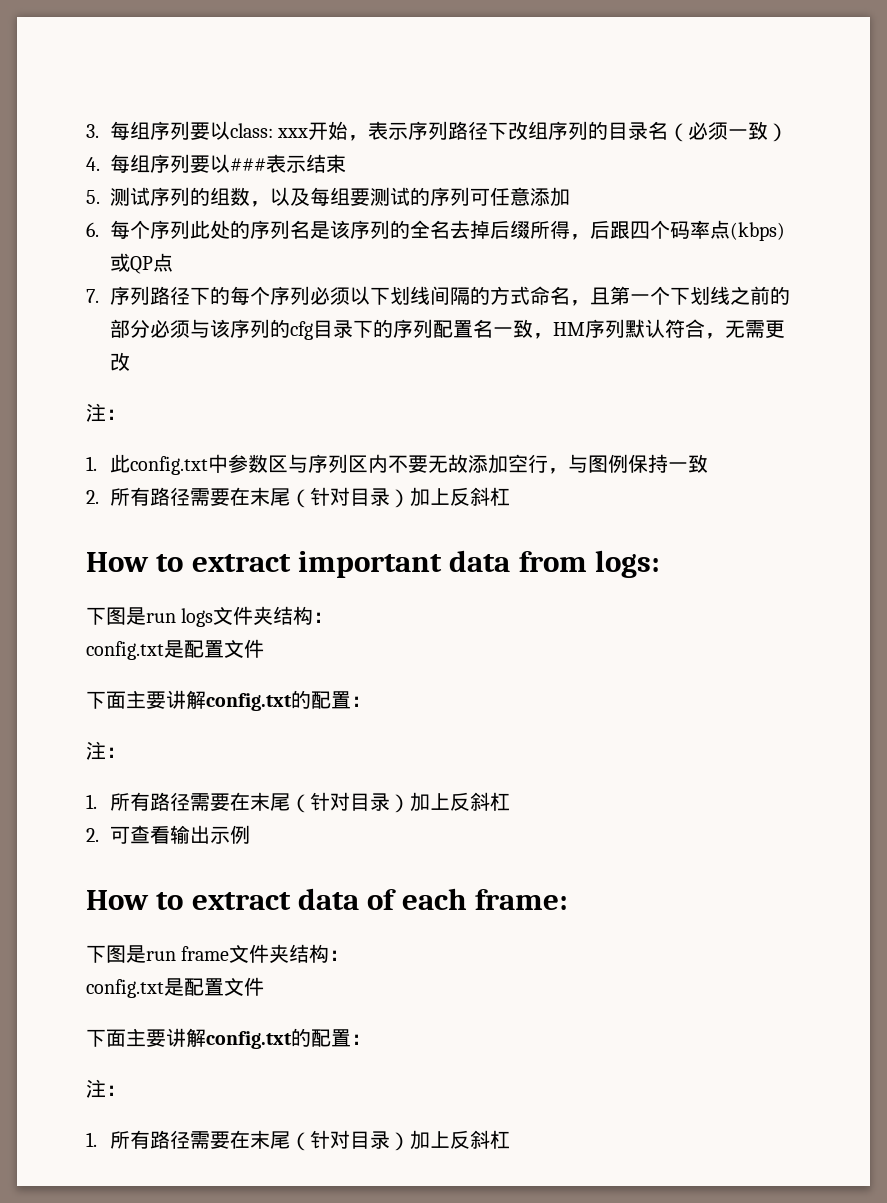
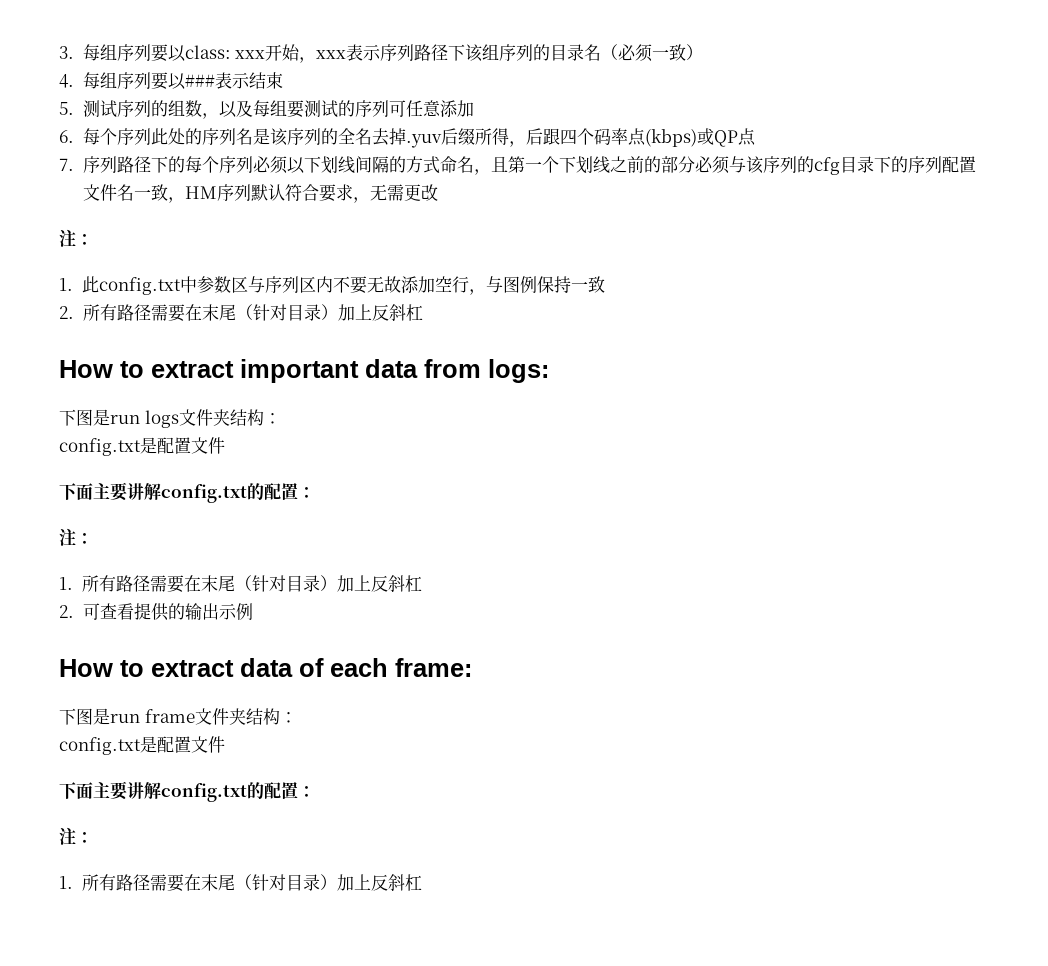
(369, 138) none -> [316,50,347,59] xxx
[508,121,529,140] 改 -> [465,44,484,62] 该
(490, 229) none -> [405,134,442,148] .yuv
(473, 329) none -> [82,184,117,201] 文件
(705, 328) none -> [318,184,353,202] 要求
(170, 835) none -> [133,603,185,621] 提供的

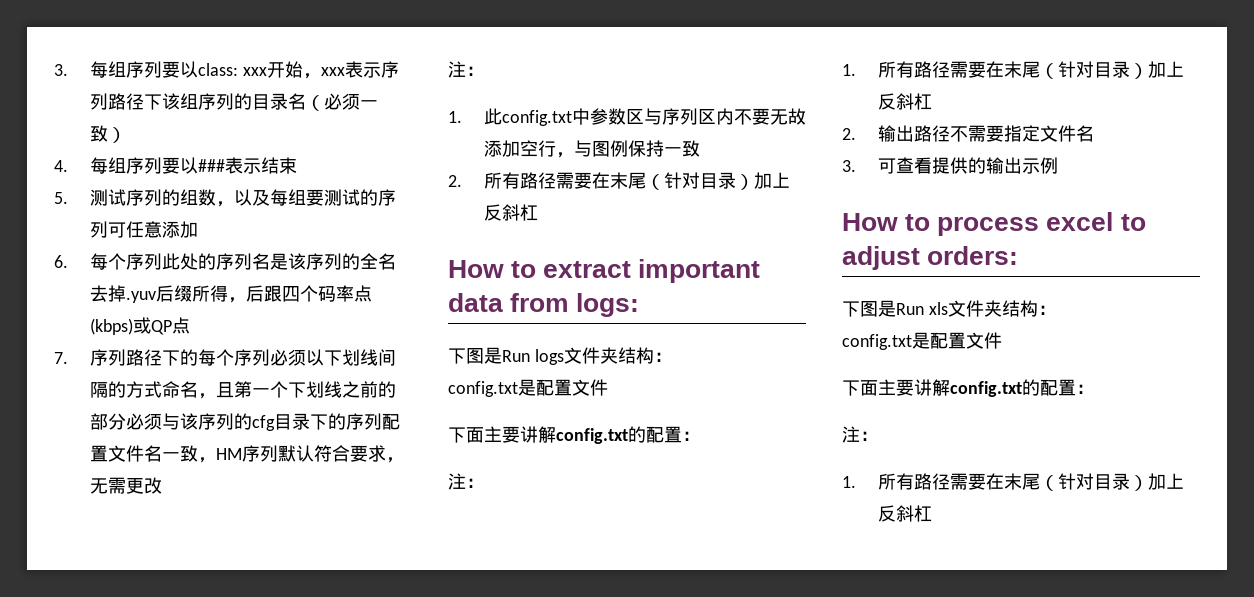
[110,415,140,424] run -> [502,350,530,362] Run
(74, 611) none -> [877,125,1094,142] [842,160,856,172] 输出路径不需要指定文件名 // 3.
[151,658,472,677] [59,708,195,725] extract data of each frame: // 下图是run frame -> [937,212,1146,236] [842,246,1019,270] [842,300,948,317] process excel to adjust orders: // 下图是Run xls

